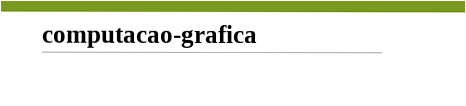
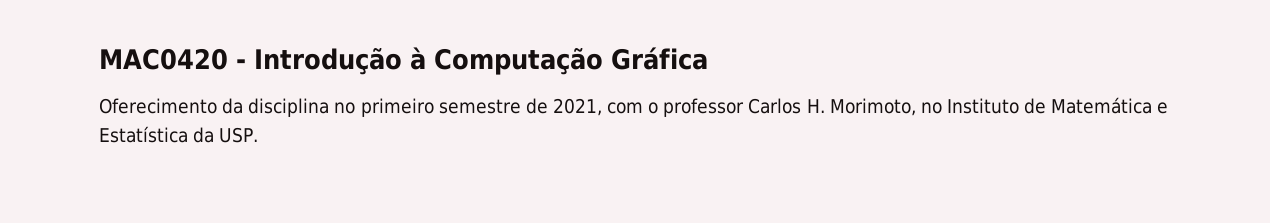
[42,24,258,49] computacao-grafica -> [99,47,708,75] [99,97,1169,117] [99,126,259,143] MAC0420 - Introdução à Computação Gráfica // Oferecimento da disciplina no primeiro semestre de 2021, com o professor Carlos H. Morimoto, no Instituto de Matemática e Estatística da USP.

